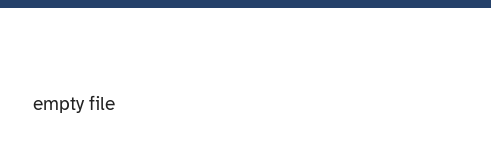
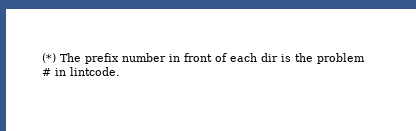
[33,95,116,113] empty file -> [42,53,365,64] [42,67,120,76] (*) The prefix number in front of each dir is the problem # in lintcode.

